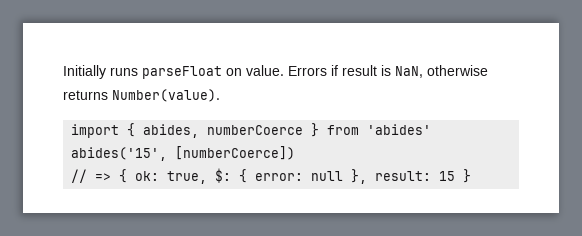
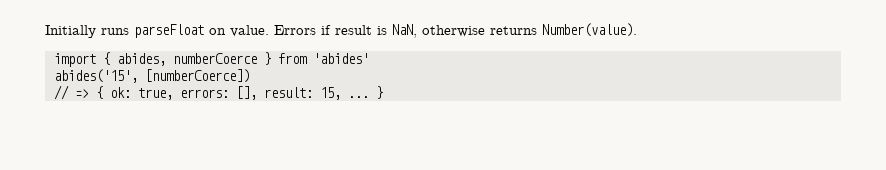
[215,168,456,184] $: { error: null }, result: 15 -> [180,86,369,100] errors: [], result: 15, ...

